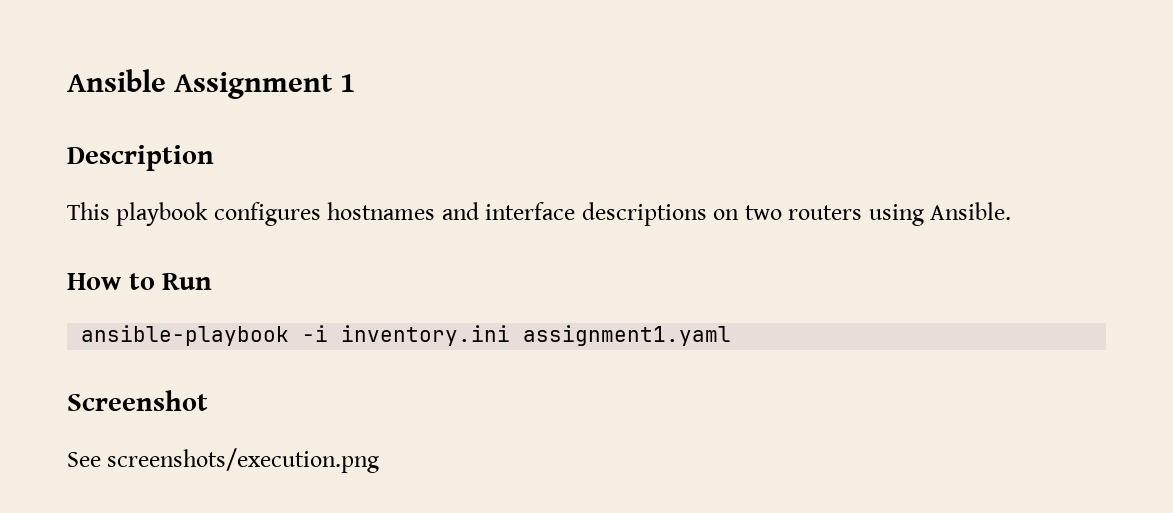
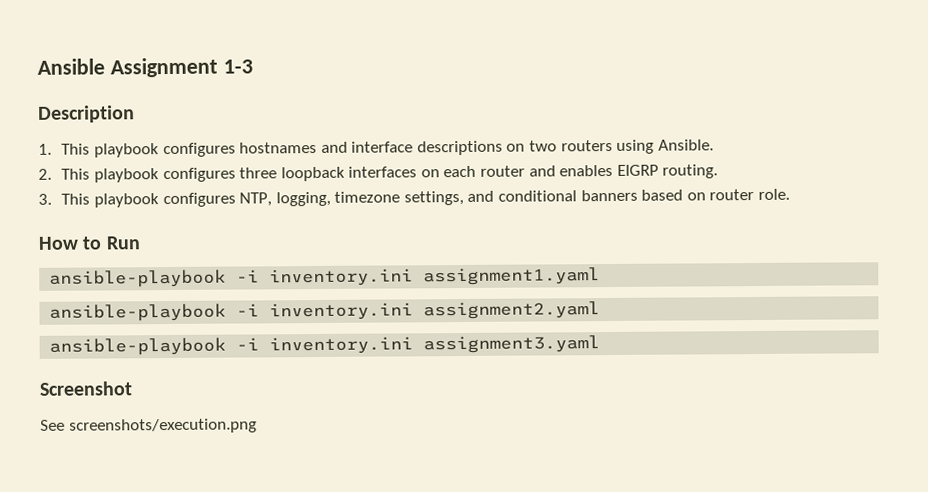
[340,74,357,92] 1 -> [222,59,253,74] 1-3
(214, 158) none -> [38,143,52,155] 1.
(1012, 211) none -> [38,164,719,183] [38,188,791,208] // 2. This playbook configures three loopback interfaces on each router and enables EIGRP routing. // 3. This playbook configures NTP, logging, timezone settings, and conditional banners based on router role.
(732, 335) none -> [49,301,601,322] [49,335,601,356] // ansible-playbook -i inventory.ini assignment2.yaml // ansible-playbook -i inventory.ini assignment3.yaml

